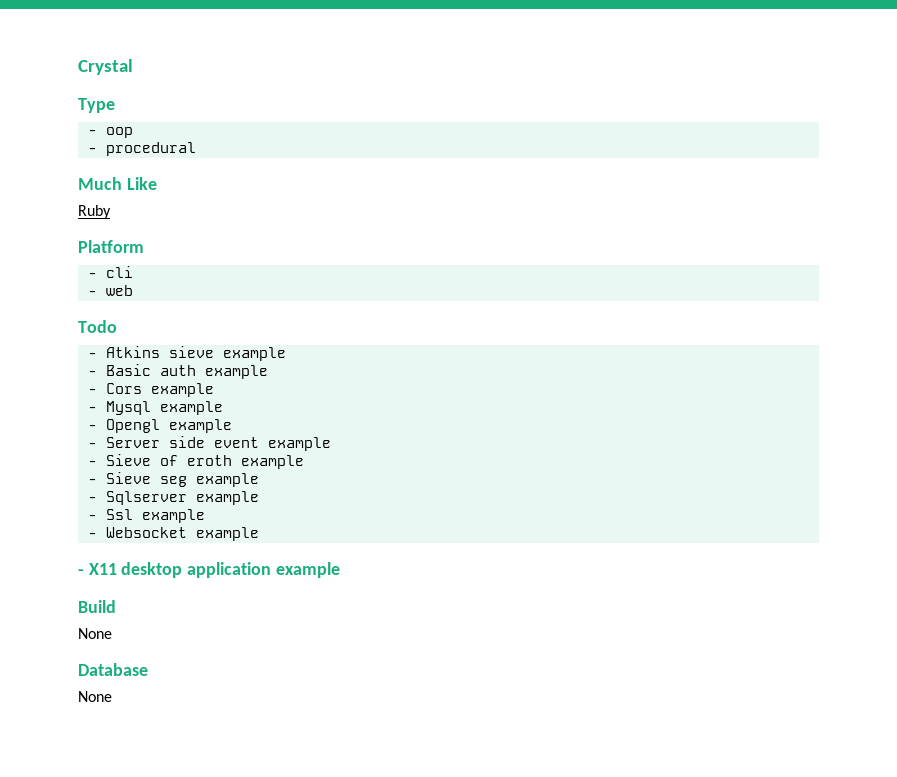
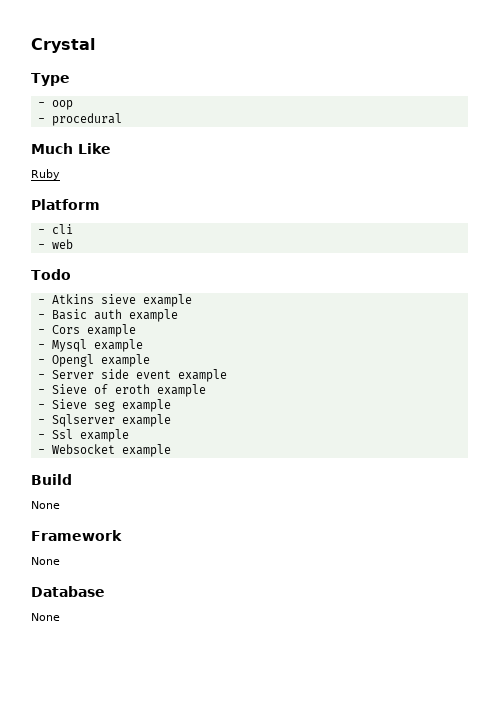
[78,562,340,578] [78,600,116,613] - X11 desktop application example // Build -> [31,474,72,485] [31,501,60,509] [31,530,122,541] Build // None // Framework

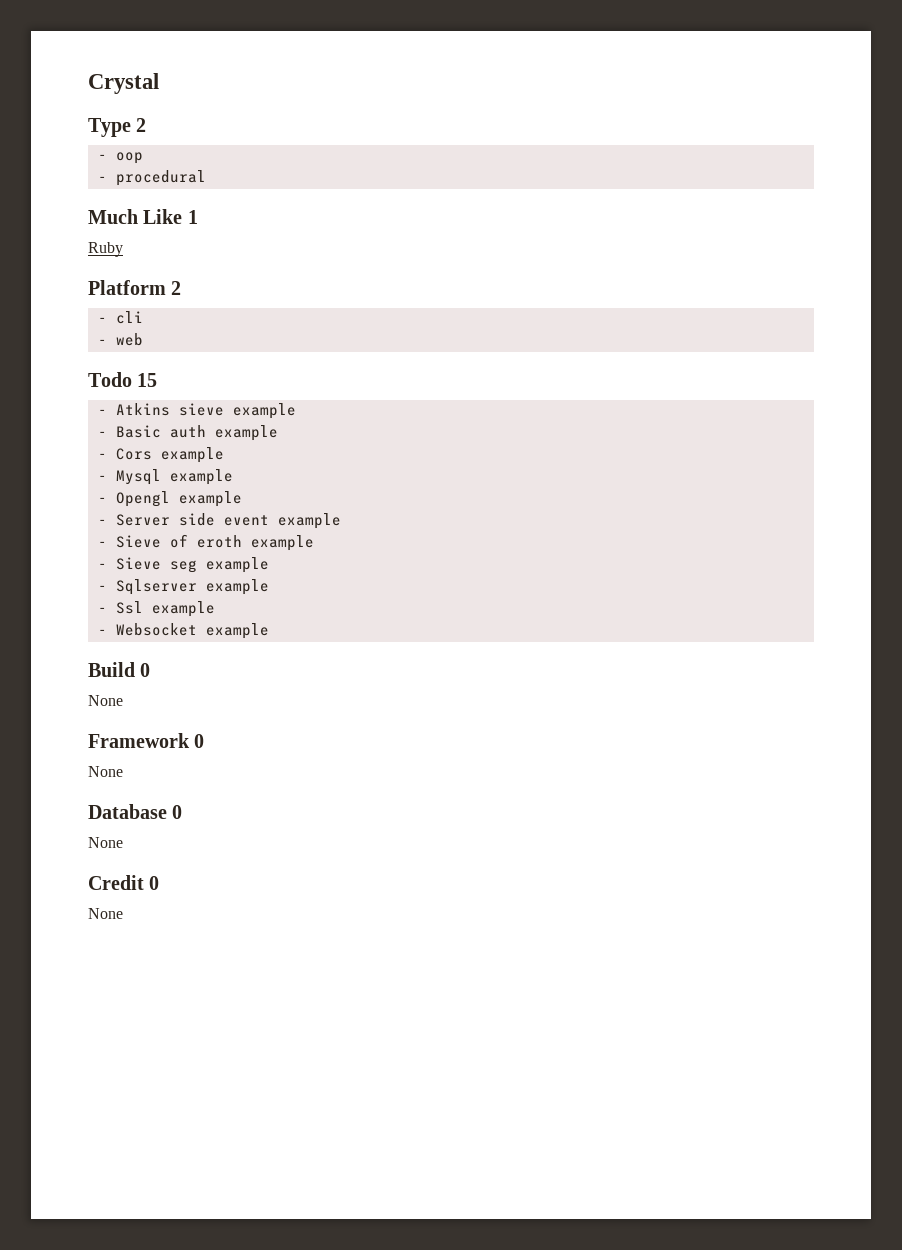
(70, 79) none -> [136,118,147,132] 2
(111, 148) none -> [187,210,198,224] 1
(100, 204) none -> [171,281,182,295] 2
(71, 274) none -> [137,373,158,387] 15
(72, 479) none -> [140,663,151,677] 0
(122, 535) none -> [194,734,205,748] 0
[31,613,60,621] // None -> [172,805,183,819] [88,837,123,848] [88,875,160,890] [88,908,123,919] 0 // None // Credit 0 // None

